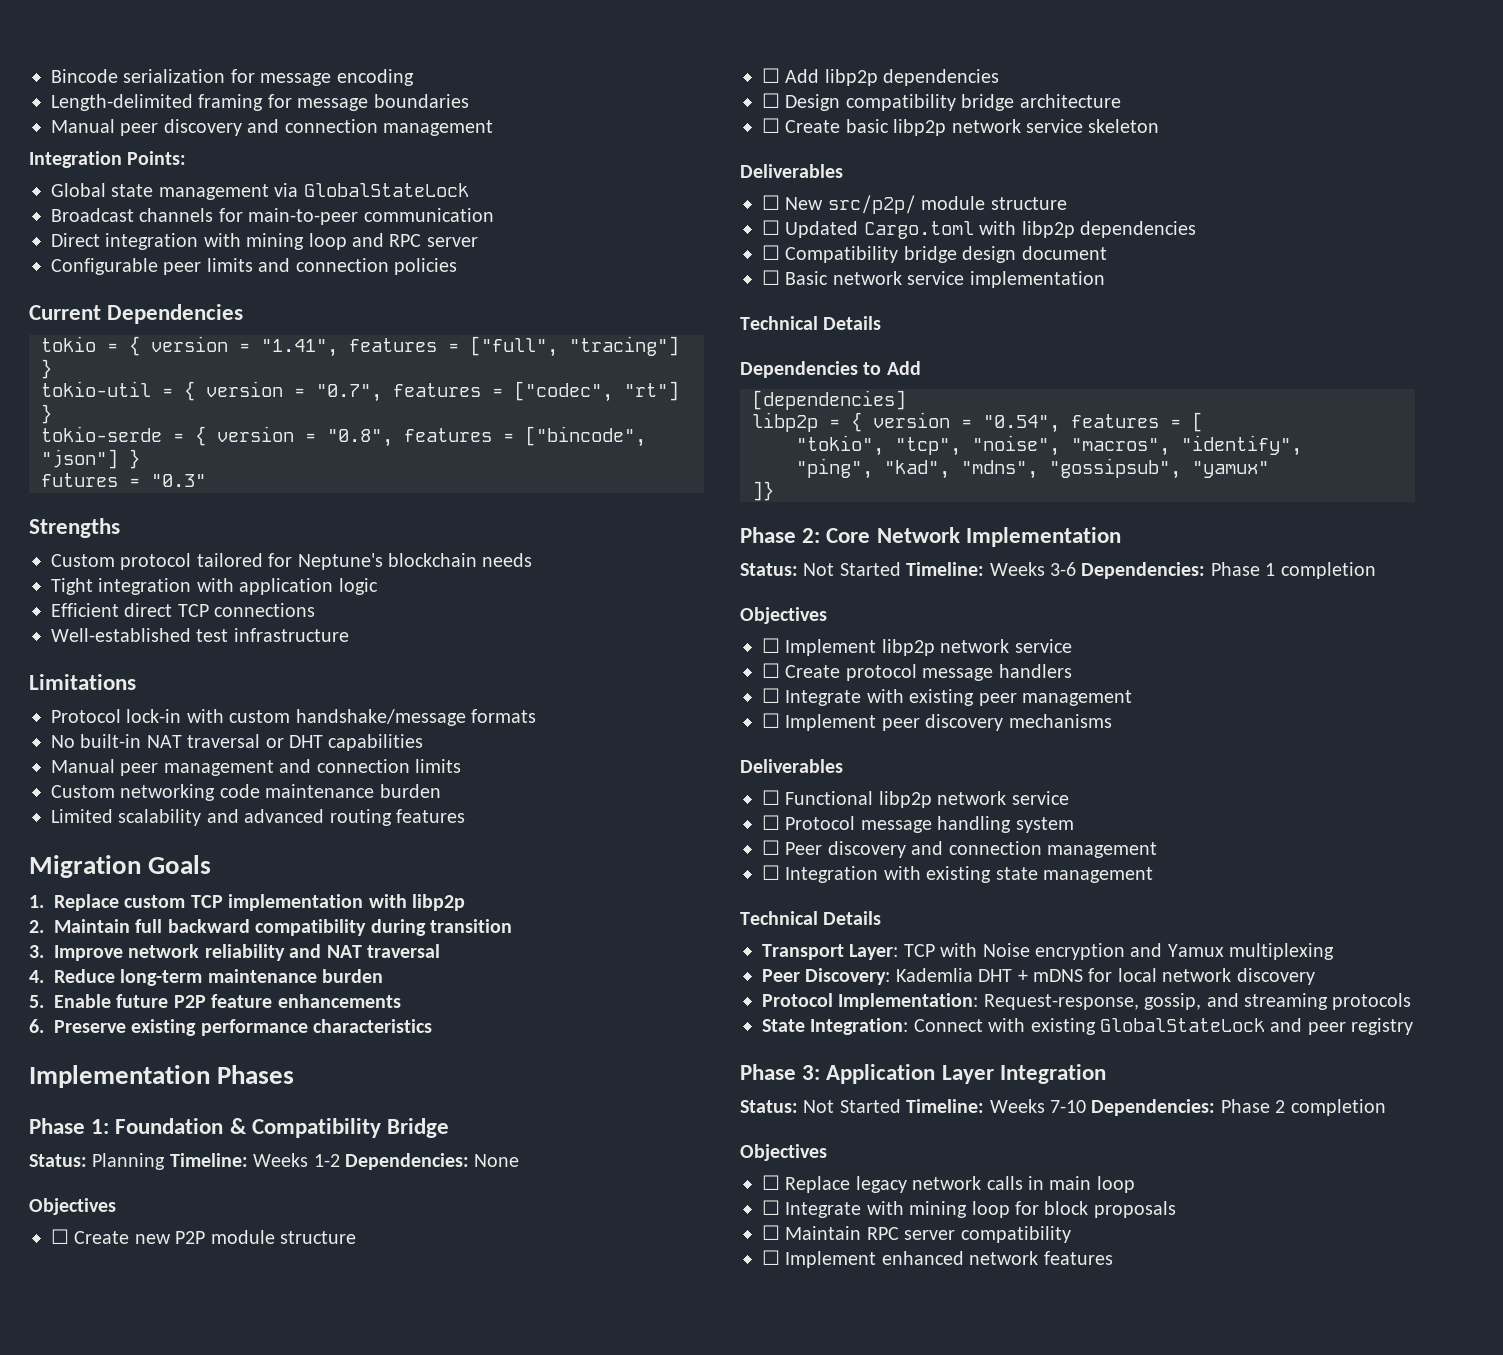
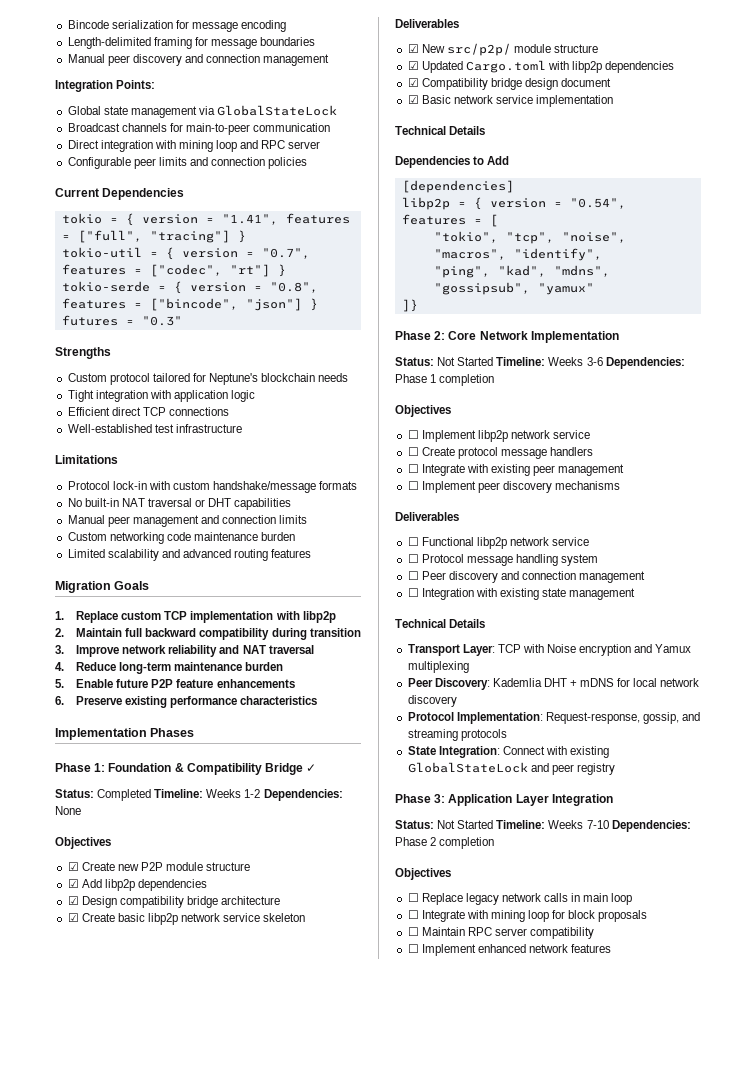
[29,1153,166,1170] // Status: Planning -> [306,764,317,772] [55,789,152,801] ✓ // Status: Completed
[51,1229,69,1244] ☐ -> [67,862,79,871] ☑
[762,68,780,83] ☐ -> [67,879,79,888] ☑
[762,93,780,108] ☐ -> [67,896,79,905] ☑
[762,118,780,133] ☐ -> [67,913,79,922] ☑
[762,195,780,210] ☐ -> [407,44,419,53] ☑
[762,220,780,235] ☐ -> [407,61,419,70] ☑
[762,245,780,260] ☐ -> [407,78,419,87] ☑
[762,270,780,285] ☐ -> [407,95,419,104] ☑

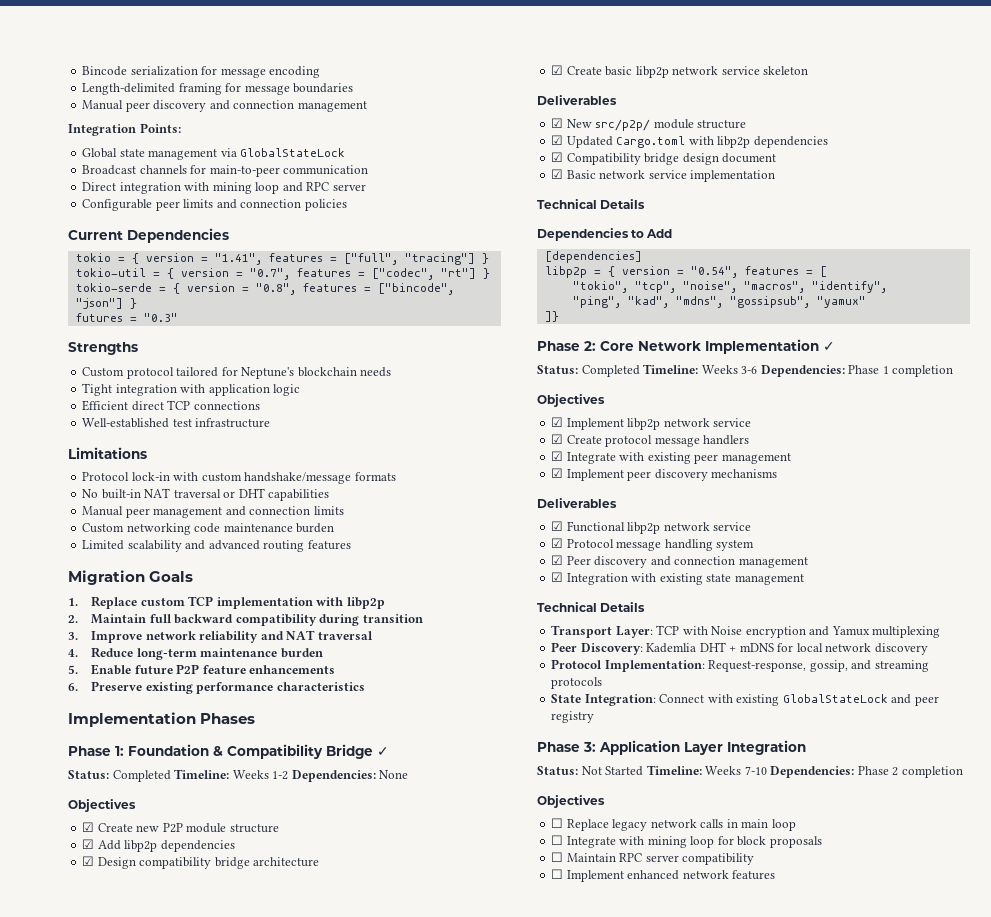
[395,357,494,366] // Status: Not Started -> [823,342,835,351] [537,365,640,377] ✓ // Status: Completed
[407,430,419,439] ☐ -> [551,417,564,427] ☑
[407,447,419,456] ☐ -> [551,434,564,444] ☑
[407,464,419,473] ☐ -> [551,451,564,461] ☑
[407,481,419,490] ☐ -> [551,468,564,478] ☑
[407,537,419,546] ☐ -> [551,521,564,531] ☑
[407,554,419,563] ☐ -> [551,538,564,548] ☑
[407,571,419,580] ☐ -> [551,555,564,565] ☑
[407,588,419,597] ☐ -> [551,572,564,582] ☑

